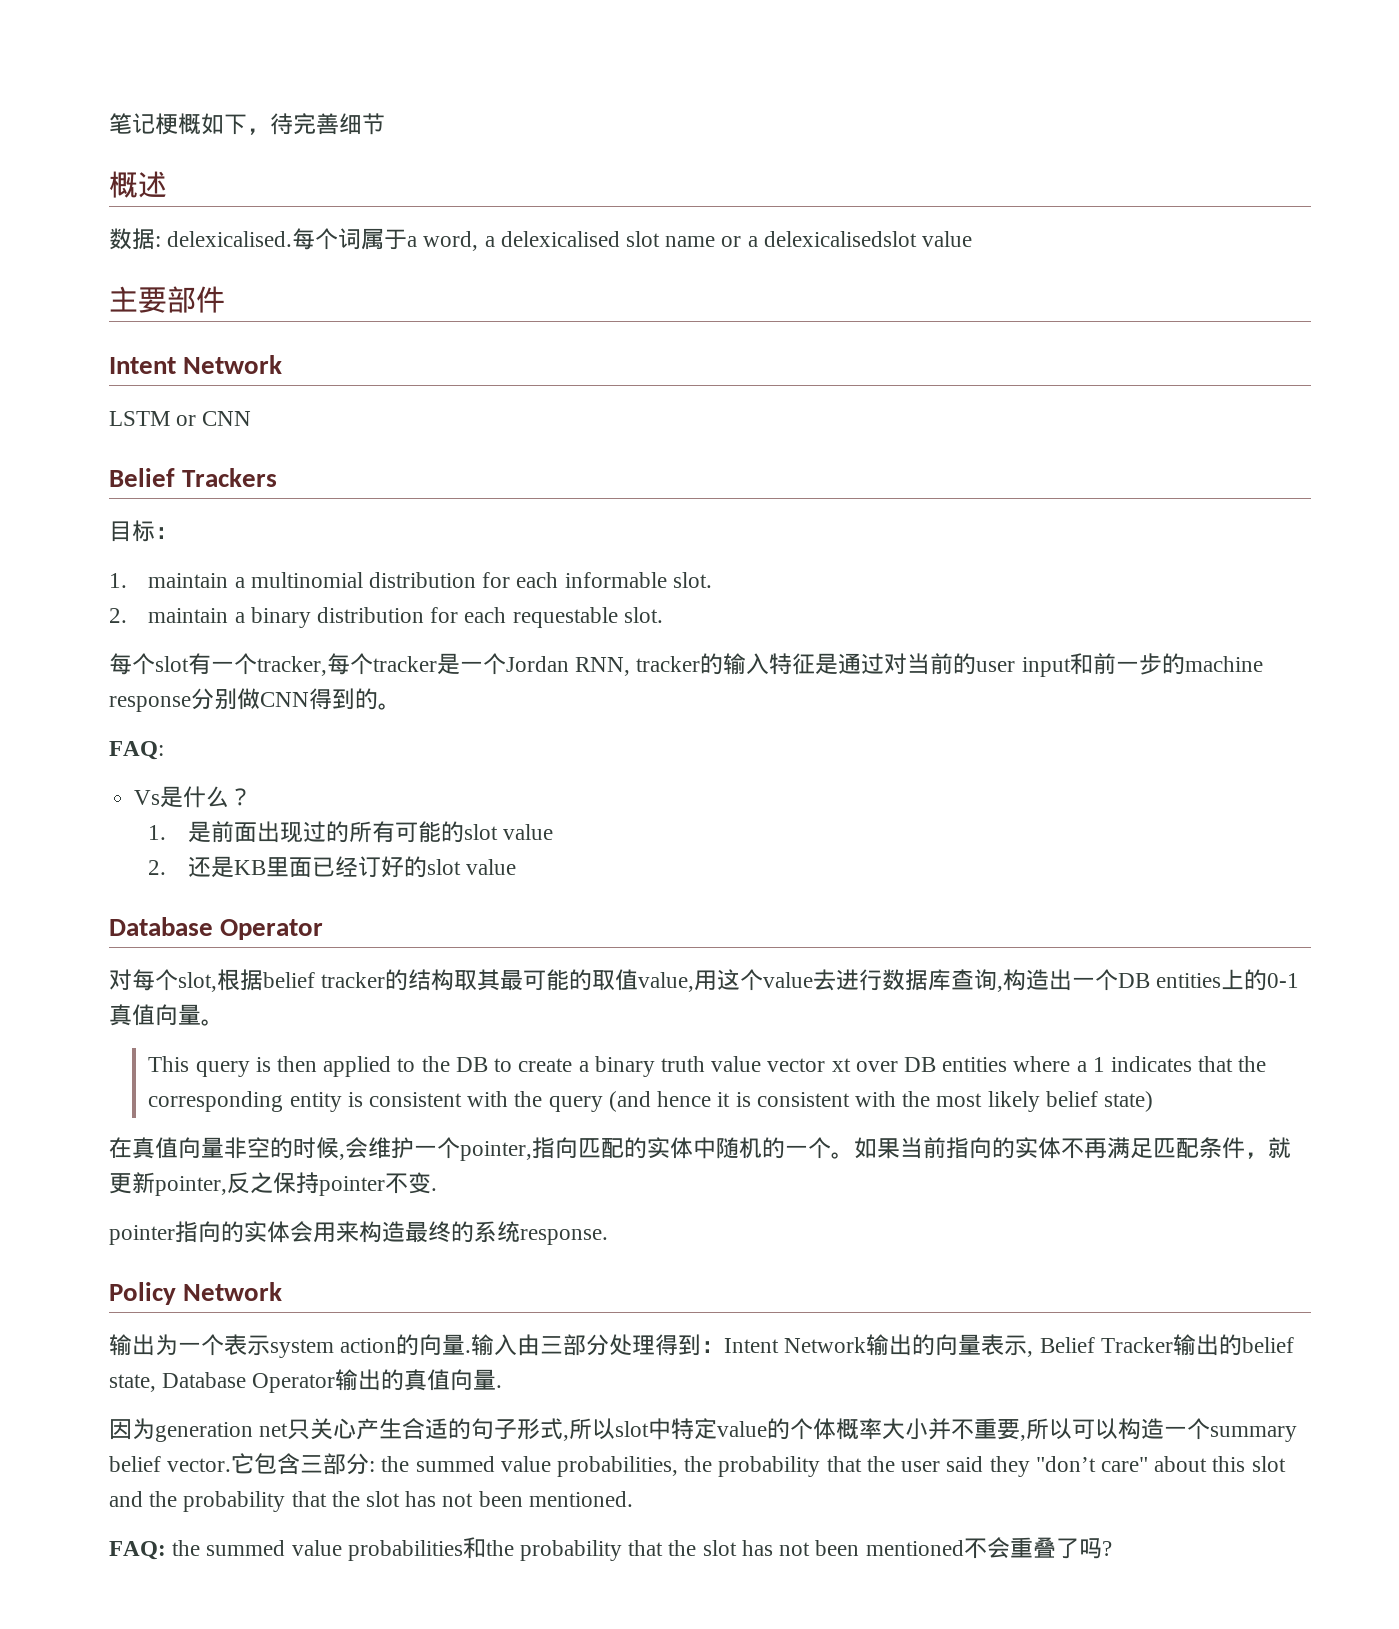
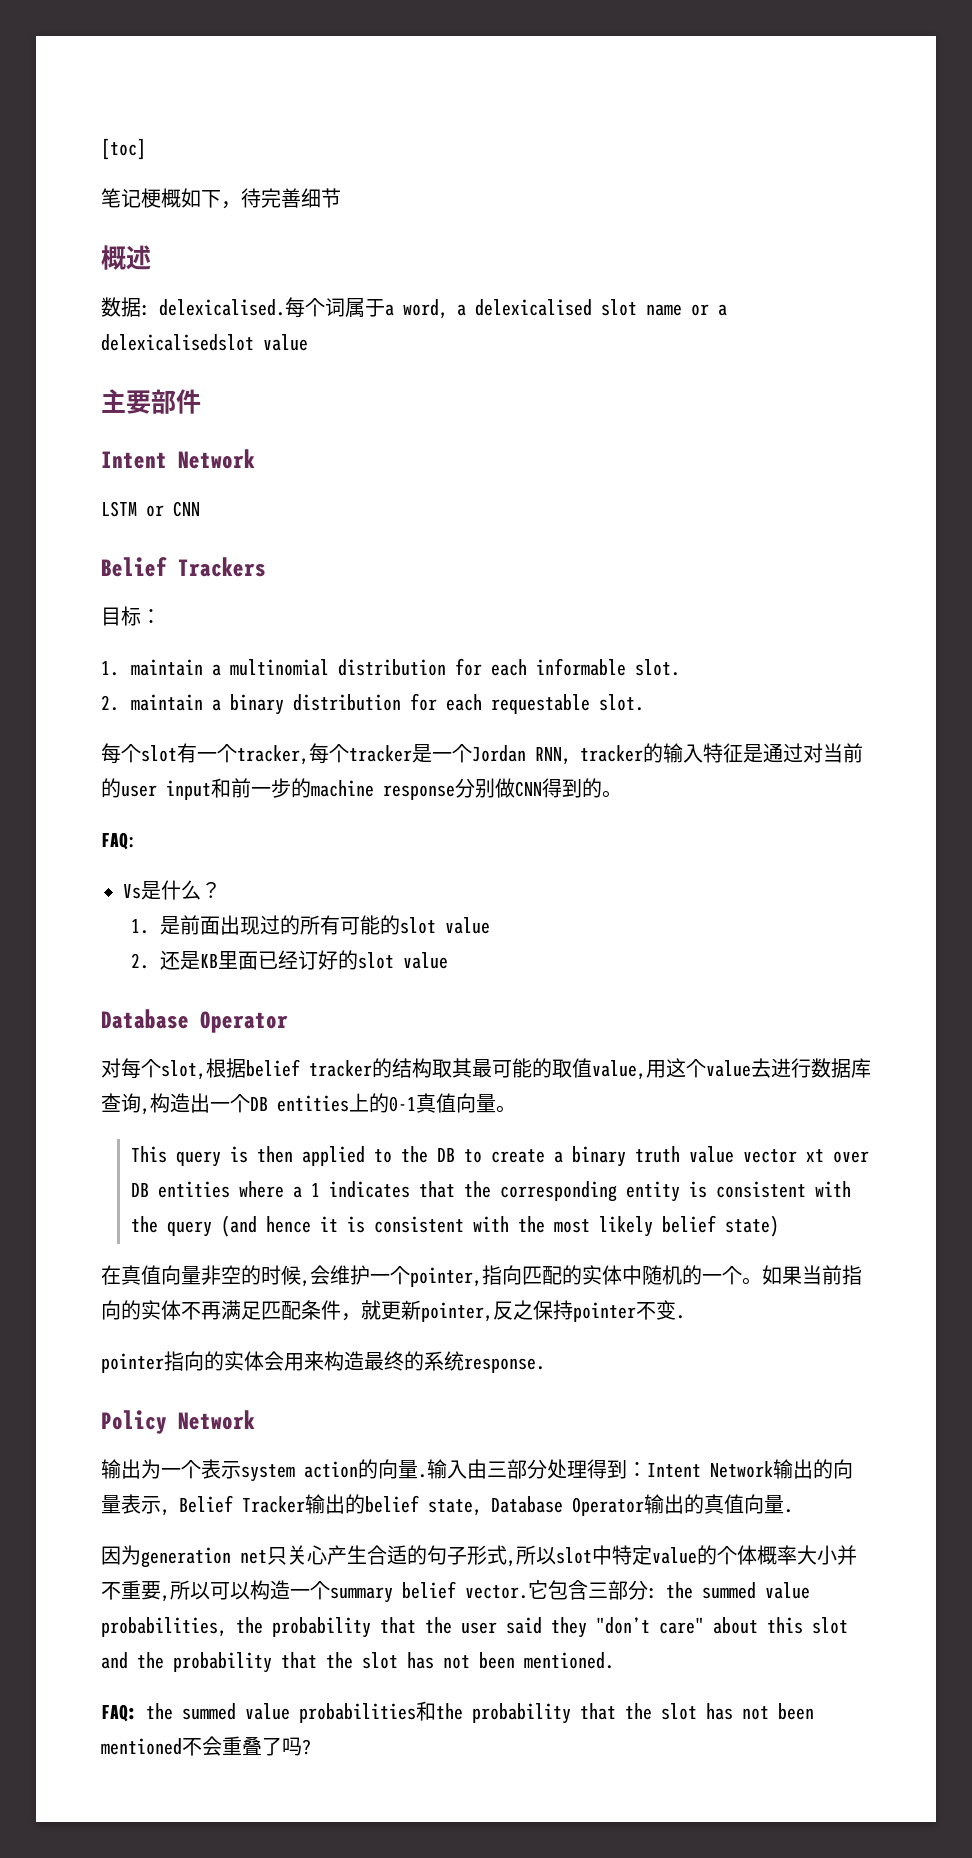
(109, 123) none -> [101,138,146,160] [toc] //

